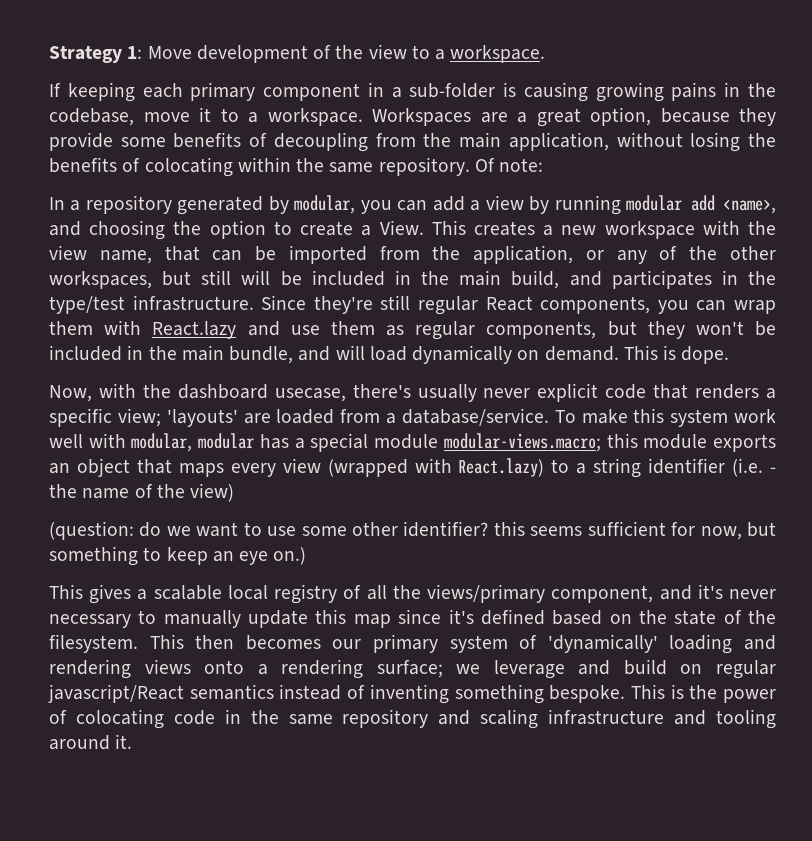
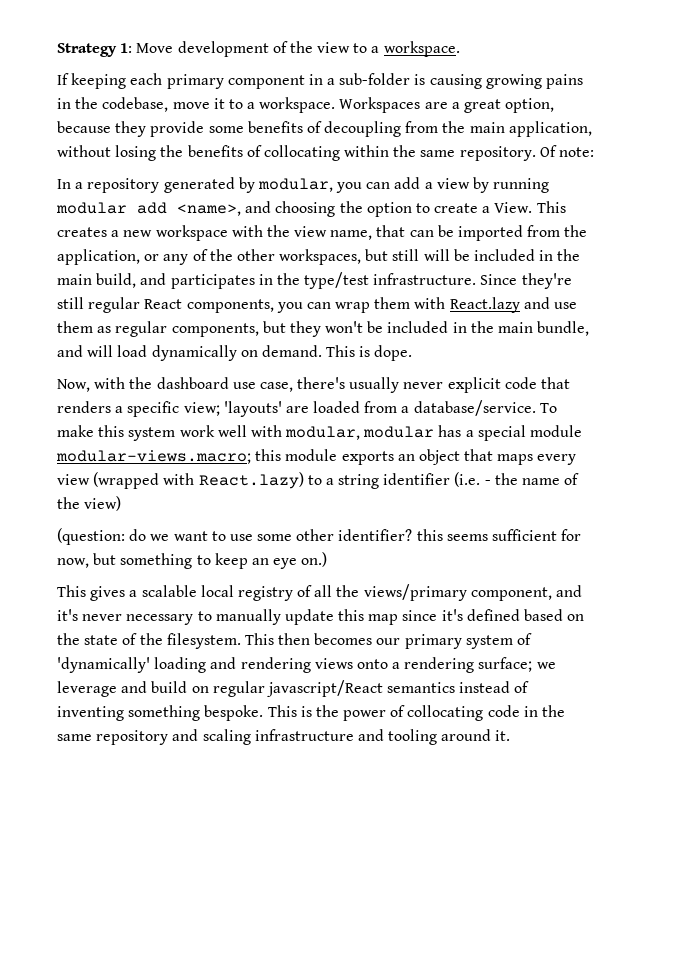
[144,157,233,177] colocating -> [263,145,340,161] collocating
[274,388,346,402] usecase, -> [232,382,293,392] use case,
[75,709,164,729] colocating -> [407,705,484,721] collocating

